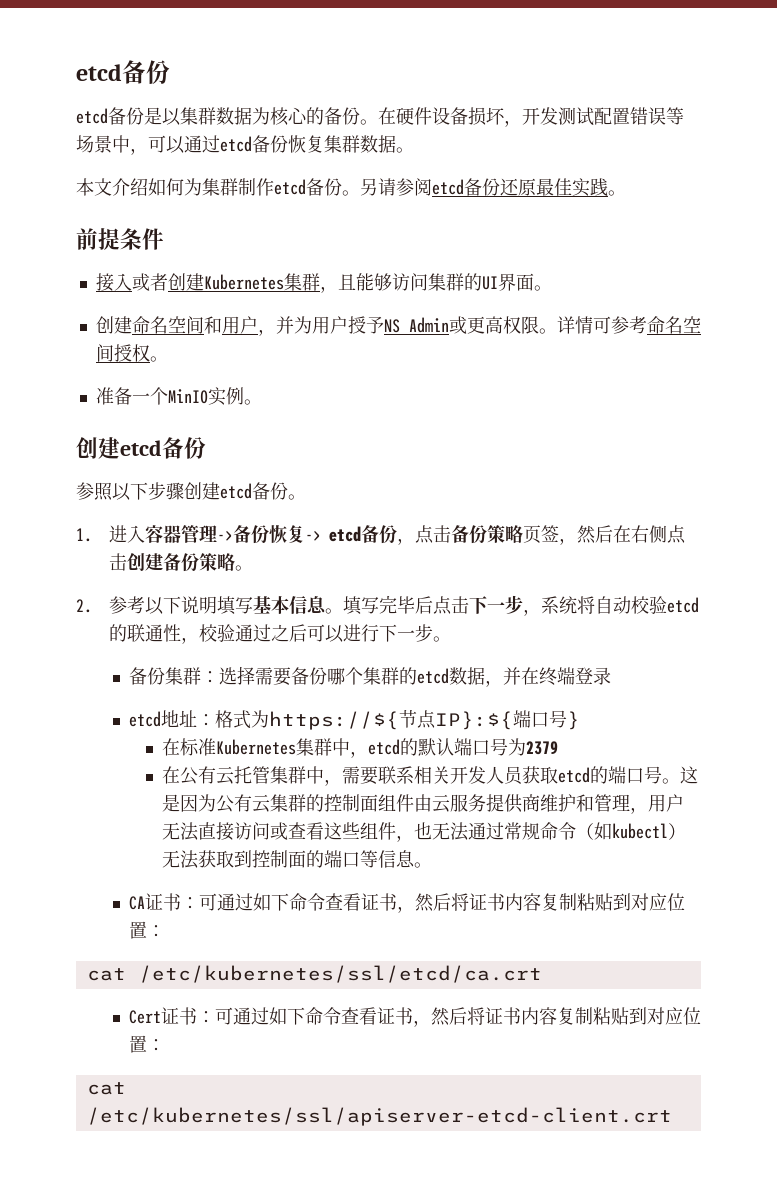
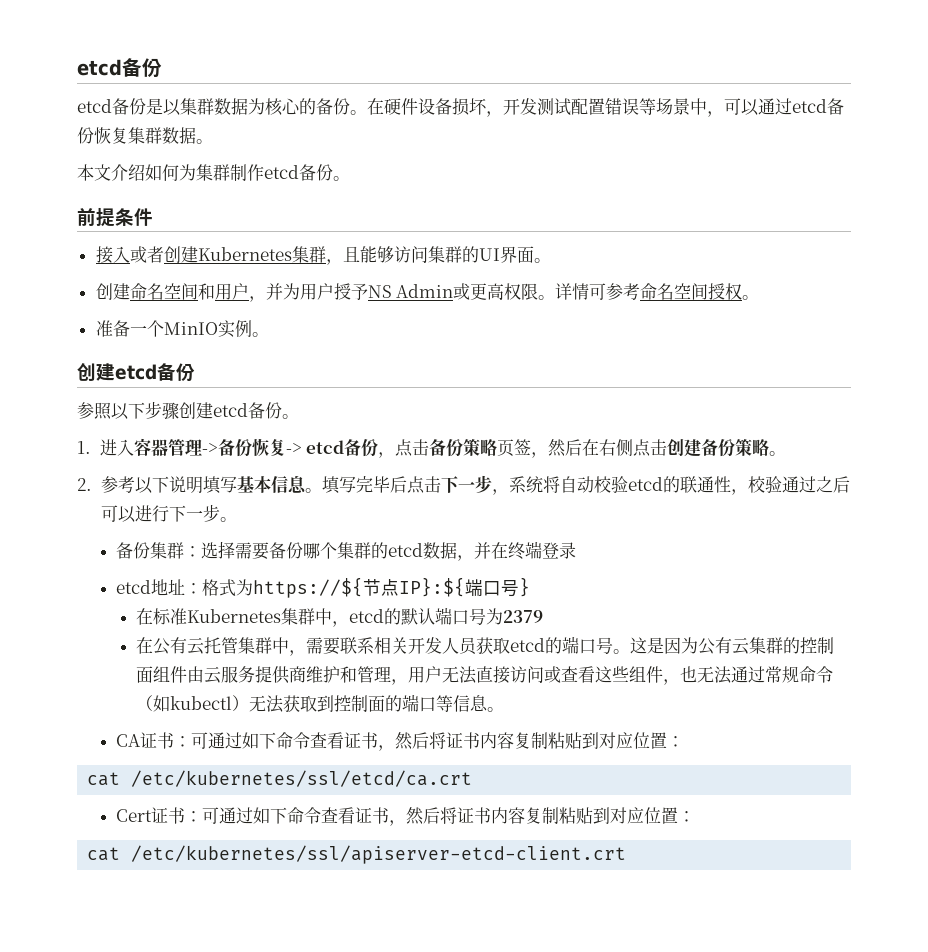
[360,178,626,197] 另请参阅etcd备份还原最佳实践。 -> (350, 178) none

